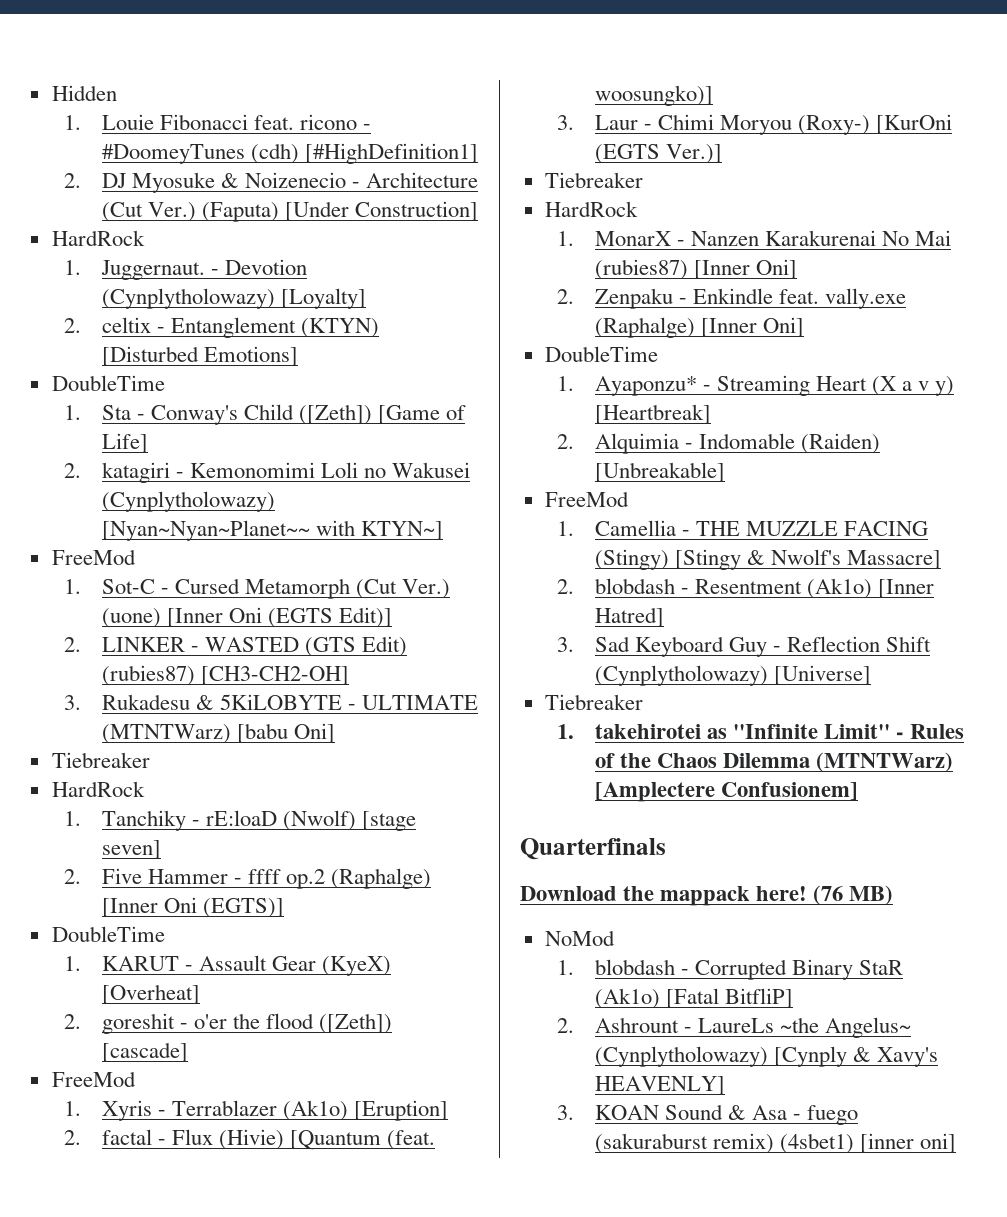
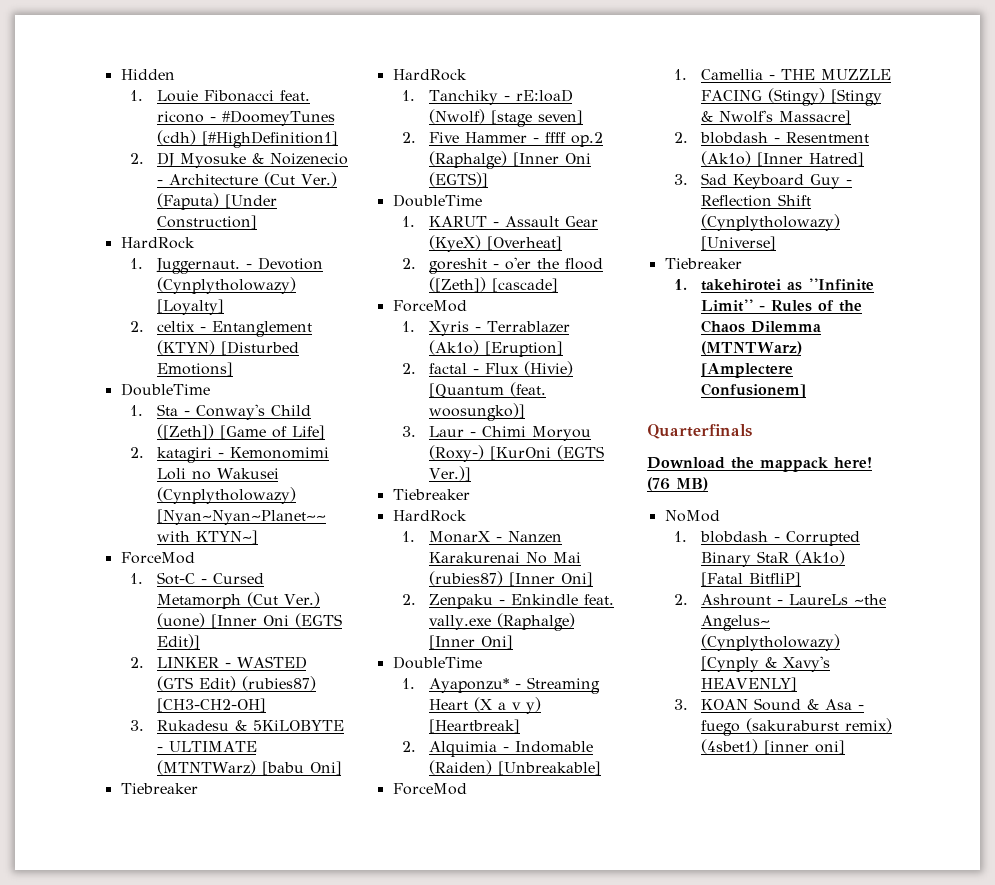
[51,549,136,565] FreeMod -> [120,552,195,564] ForceMod
[51,1071,136,1087] FreeMod -> [392,300,467,312] ForceMod
[544,491,629,507] FreeMod -> [392,783,467,795] ForceMod

